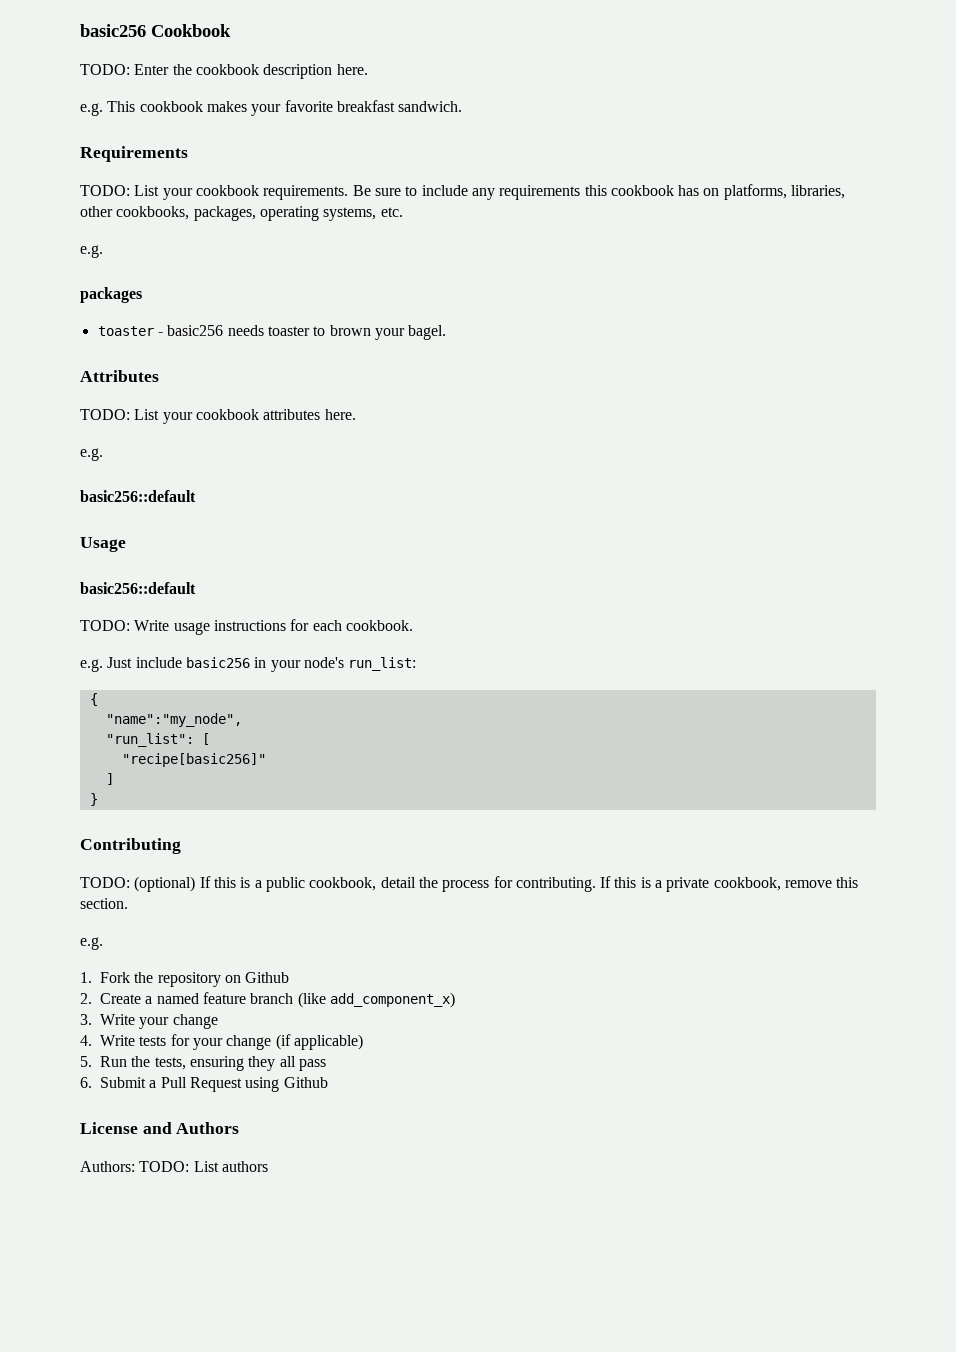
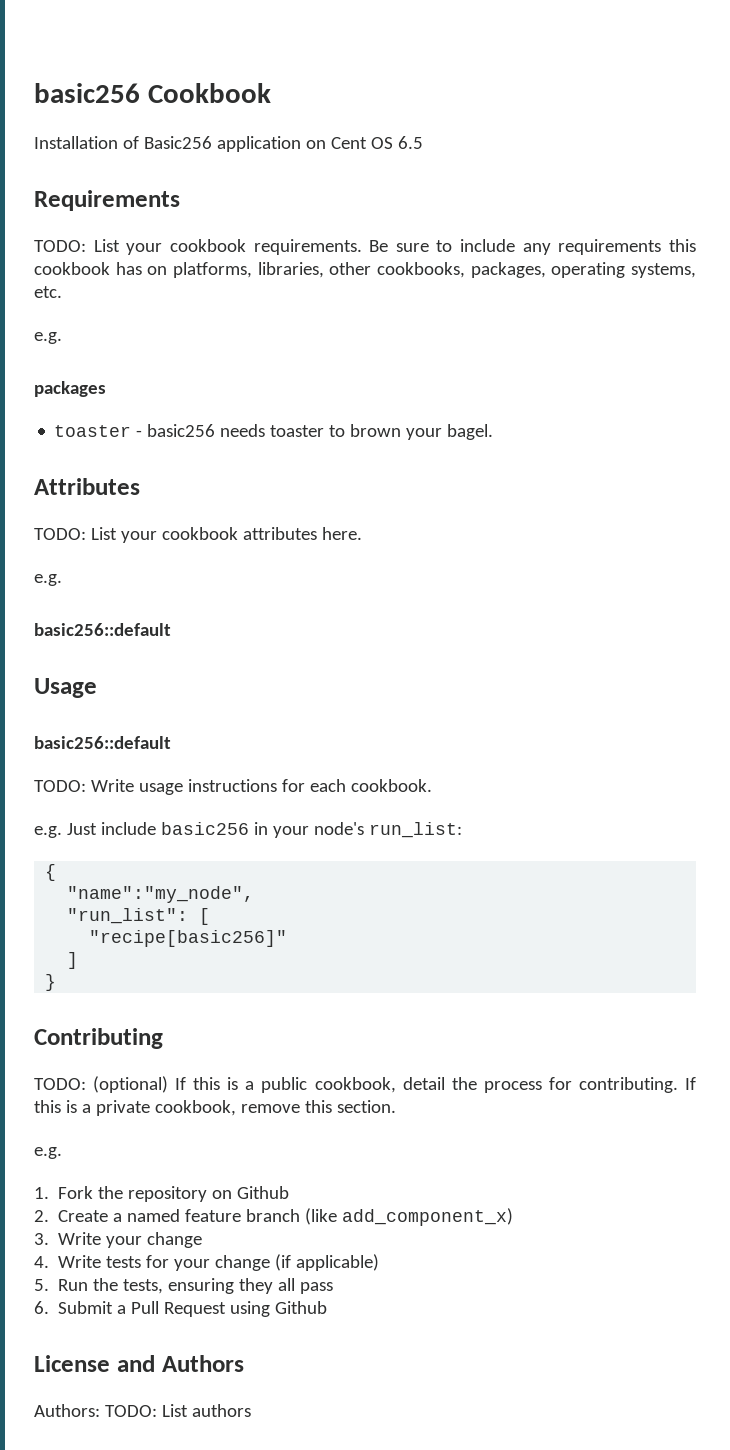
[80,64,368,79] [80,100,463,116] TODO: Enter the cookbook description here. // e.g. This cookbook makes your favorite breakfast sandwich. -> [34,136,423,152] Installation of Basic256 application on Cent OS 6.5

